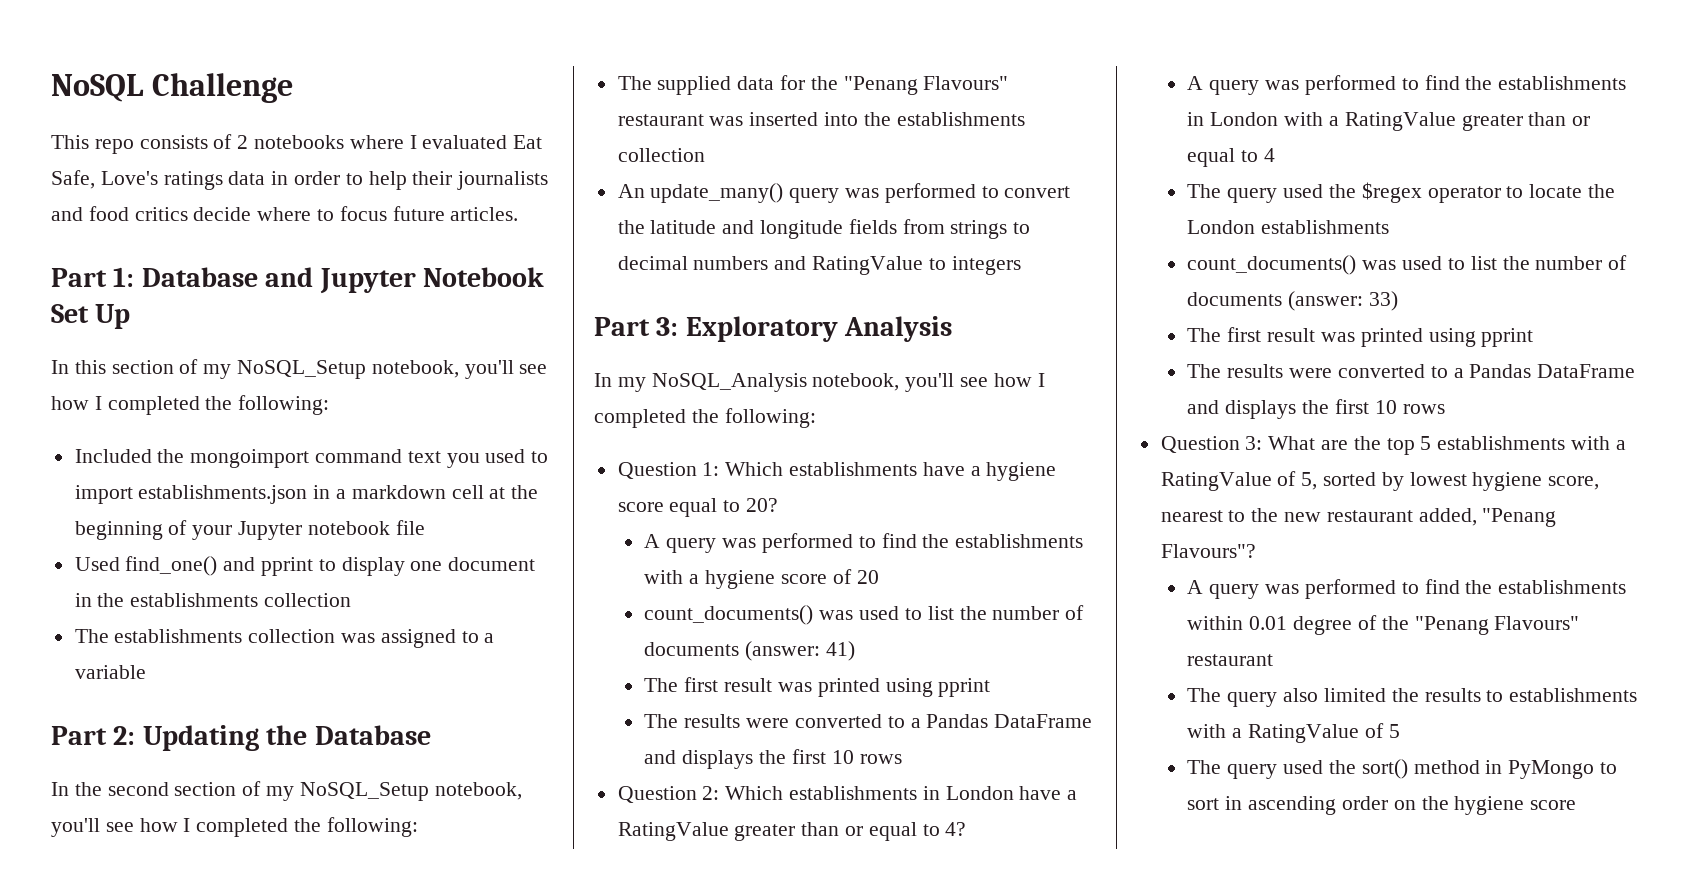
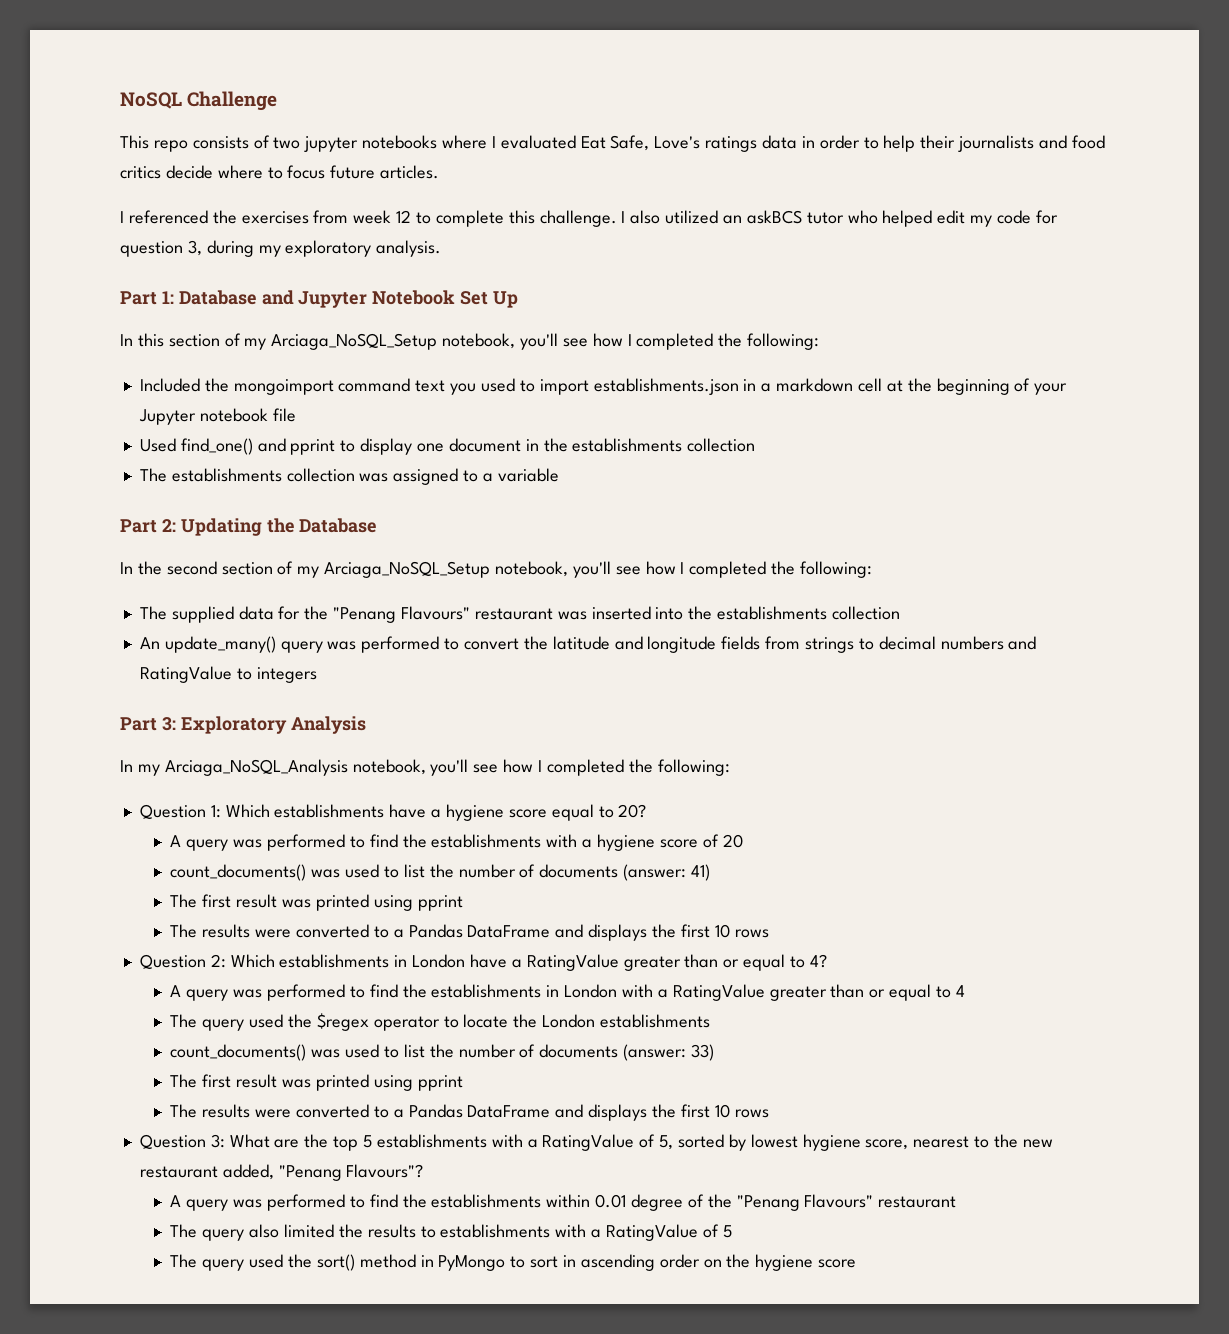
[237,135,249,149] 2 -> [273,136,359,152] two jupyter
(519, 214) none -> [120,210,1058,227] [120,240,442,257] // I referenced the exercises from week 12 to complete this challenge. I also utilized an askBCS tutor who helped edit my code for question 3, during my exploratory analysis.
[237,360,367,379] NoSQL_Setup -> [271,333,438,350] Arciaga_NoSQL_Setup
[299,782,429,801] NoSQL_Setup -> [324,561,491,578] Arciaga_NoSQL_Setup
[651,373,807,392] NoSQL_Analysis -> [164,759,348,776] Arciaga_NoSQL_Analysis

